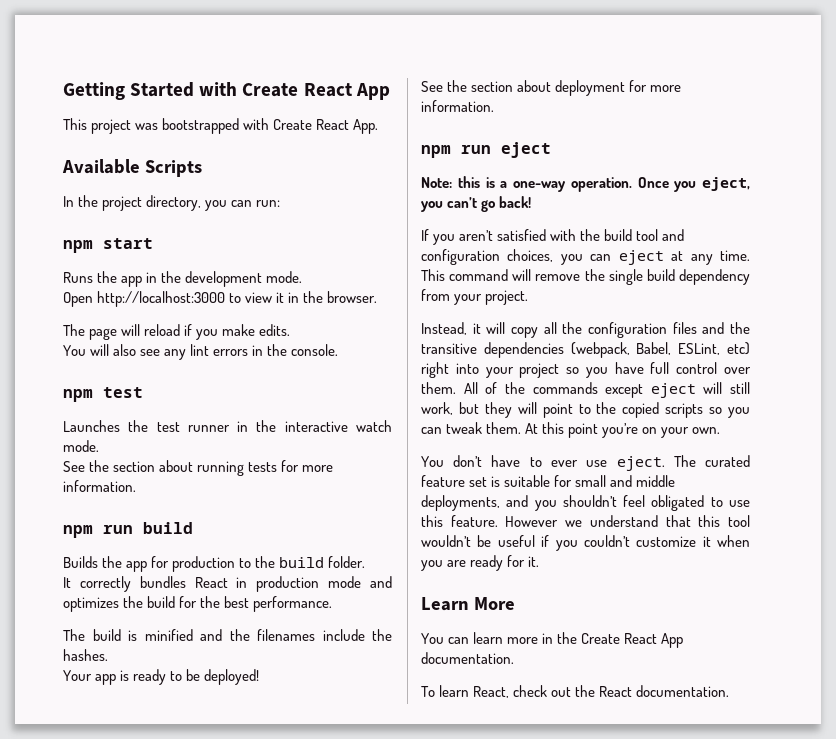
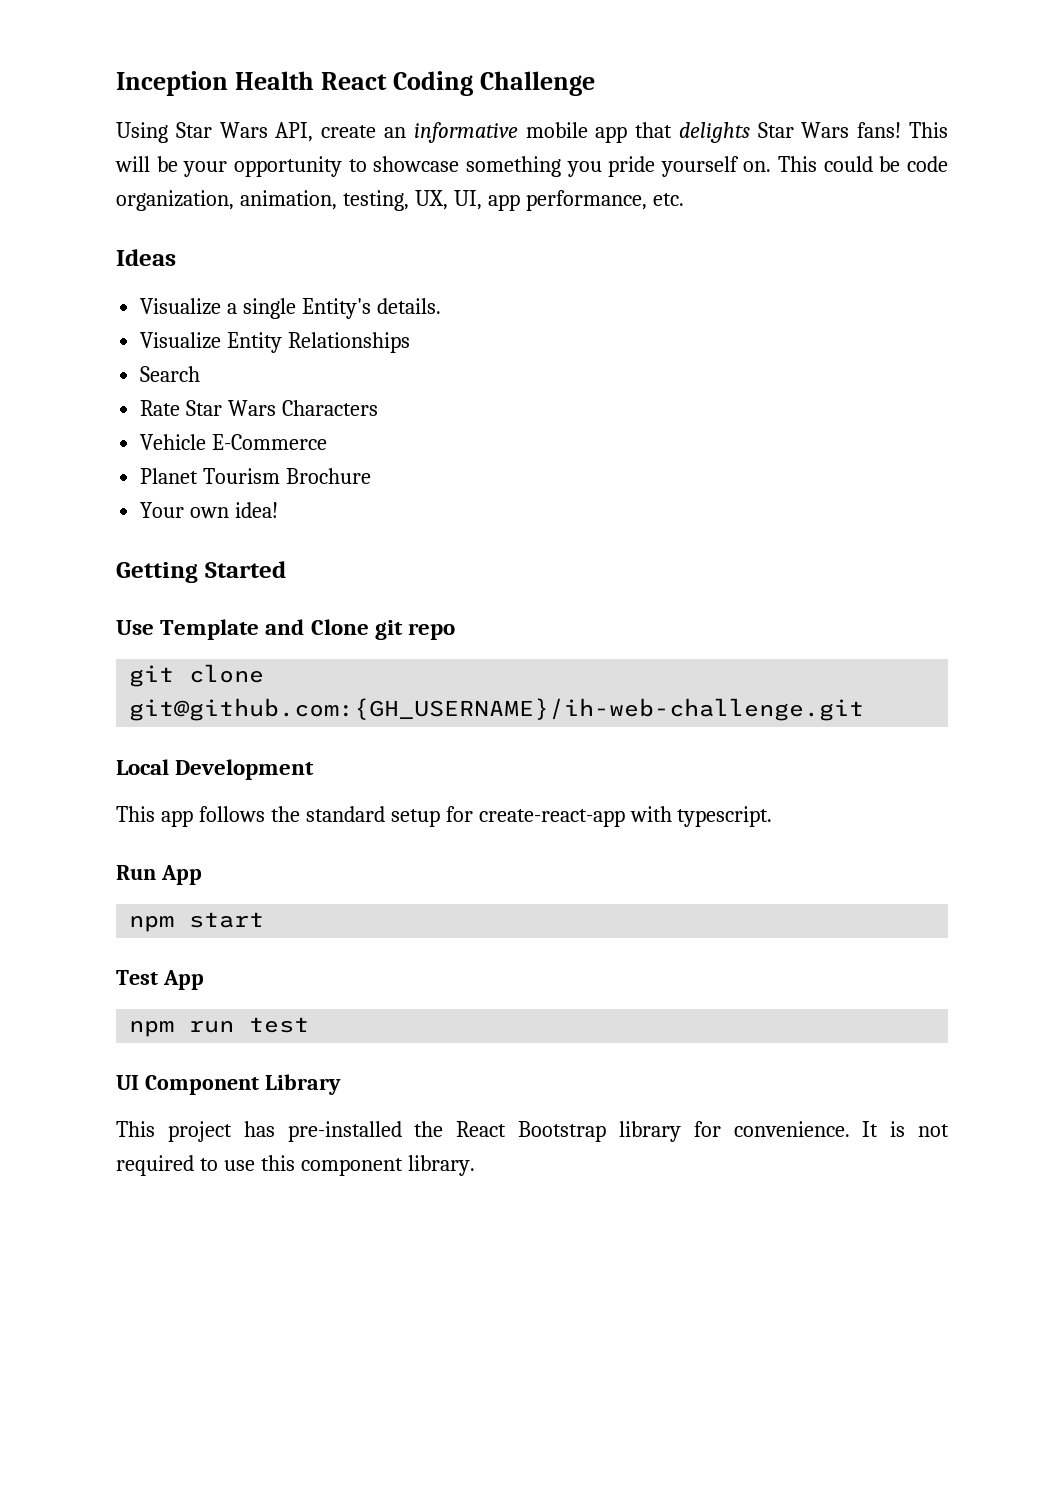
[63,82,390,100] [63,118,379,134] [62,159,202,177] [63,195,281,211] [63,238,153,253] [63,271,303,287] [63,291,378,307] [63,324,291,340] [63,344,339,360] [63,387,143,402] [63,420,392,432] [63,440,99,452] [63,460,334,476] [63,480,136,492] [63,522,193,538] [63,556,366,572] [63,576,393,592] [63,596,333,612] [63,629,392,641] [63,649,108,661] [63,669,260,685] [421,80,682,96] [421,100,494,112] [421,142,551,158] [421,176,750,192] [421,196,532,212] [421,229,685,245] [421,249,750,265] [421,269,750,285] [421,289,529,305] [421,322,750,338] [421,342,750,358] [421,362,751,378] [421,382,750,398] [421,402,750,418] [421,422,721,438] [421,455,750,471] [421,475,676,487] [421,495,750,511] [421,515,750,527] [421,535,750,551] [421,555,540,571] [421,597,515,611] [421,632,684,648] [421,652,514,664] [421,685,730,698] Getting Started with Create React App // This project was bootstrapped with Create React App. // Available Scripts // In the project directory, you can run: // npm start // Runs the app in the development mode. // Open http://localhost:3000 to view it in the browser. // The page will reload if you make edits. // You will also see any lint errors in the console. // npm test // Launches the test runner in the interactive watch mode. // See the section about running tests for more information. // npm run build // Builds the app for production to the build folder. // It correctly bundles React in production mode and optimizes the build for the best performance. // The build is minified and the filenames include the hashes. // Your app is ready to be deployed! // See the section about deployment for more information. // npm run eject // Note: this is a one-way operation. Once you eject, you can’t go back! // If you aren’t satisfied with the build tool and configuration choices, you can eject at any time. This command will remove the single build dependency from your project. // Instead, it will copy all the configuration files and the transitive dependencies (webpack, Babel, ESLint, etc) right into your project so you have full control over them. All of the commands except eject will still work, but they will point to the copied scripts so you can tweak them. At this point you’re on your own. // You don’t have to ever use eject. The curated feature set is suitable for small and middle deployments, and you shouldn’t feel obligated to use this feature. However we understand that this tool wouldn’t be useful if you couldn’t customize it when you are ready for it. // Learn More // You can learn more in the Create React App documentation. // To learn React, check out the React documentation. -> [116,71,595,96] [116,122,949,143] [115,156,948,177] [116,190,684,211] [116,249,176,266] [140,298,441,319] [140,332,411,353] [140,366,201,382] [140,400,379,416] [140,434,328,450] [140,468,372,484] [140,502,279,518] [116,561,286,583] [116,619,456,640] [129,664,265,687] [129,698,865,721] [116,759,315,780] [116,806,773,827] [116,865,202,885] [129,912,265,932] [116,970,204,990] [129,1017,310,1037] [116,1074,341,1095] [116,1121,950,1142] [116,1155,475,1176] Inception Health React Coding Challenge // Using Star Wars API, create an informative mobile app that delights Star Wars fans! This will be your opportunity to showcase something you pride yourself on. This could be code organization, animation, testing, UX, UI, app performance, etc. // Ideas // Visualize a single Entity's details. // Visualize Entity Relationships // Search // Rate Star Wars Characters // Vehicle E-Commerce // Planet Tourism Brochure // Your own idea! // Getting Started // Use Template and Clone git repo // git clone git@github.com:{GH_USERNAME}/ih-web-challenge.git // Local Development // This app follows the standard setup for create-react-app with typescript. // Run App // npm start // Test App // npm run test // UI Component Library // This project has pre-installed the React Bootstrap library for convenience. It is not required to use this component library.

